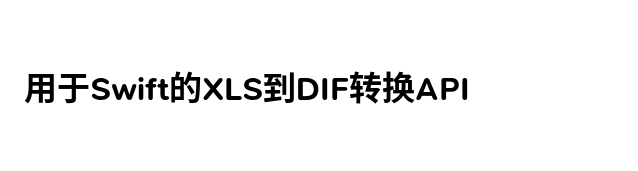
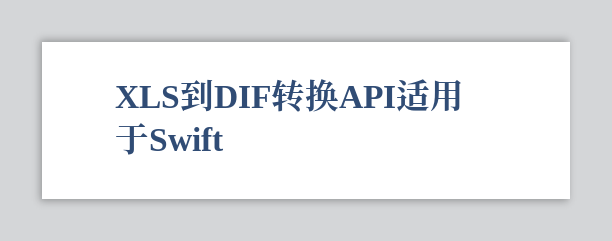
[24,71,202,104] 用于Swift的 -> (115, 97) none
(470, 89) none -> [396,79,464,112] [115,123,224,155] 适用于Swift

